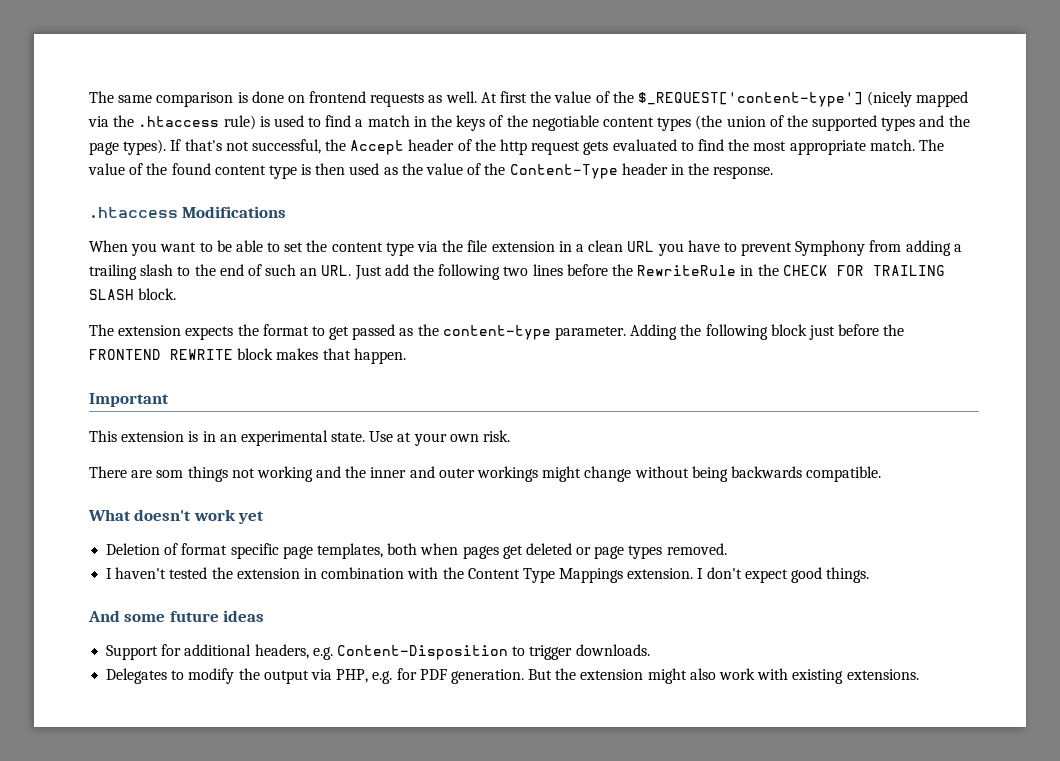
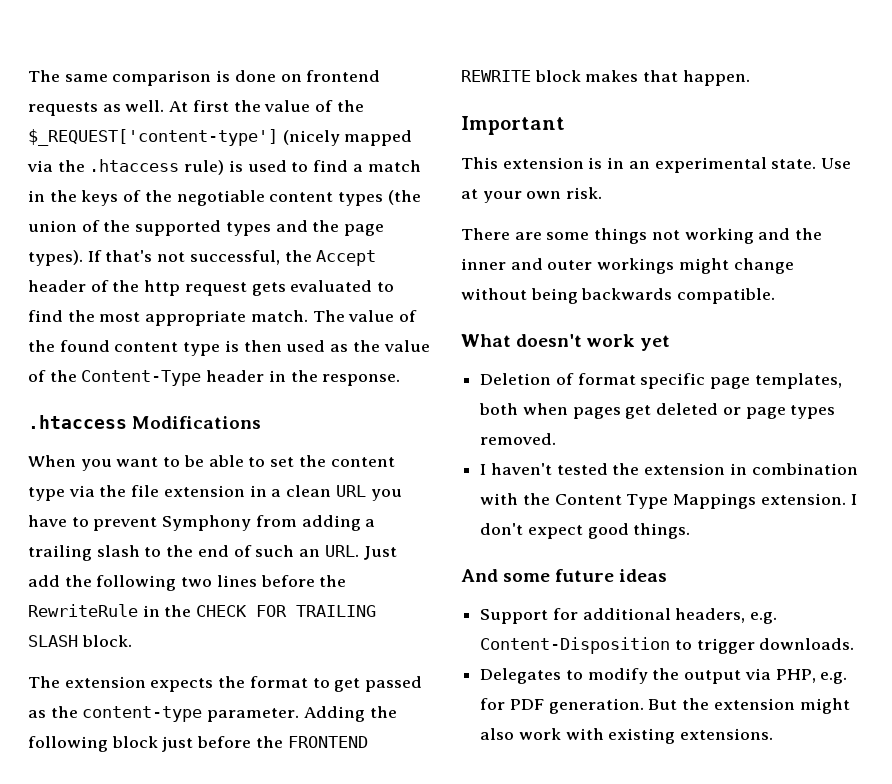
[156,470,184,478] som -> [546,232,590,240] some

